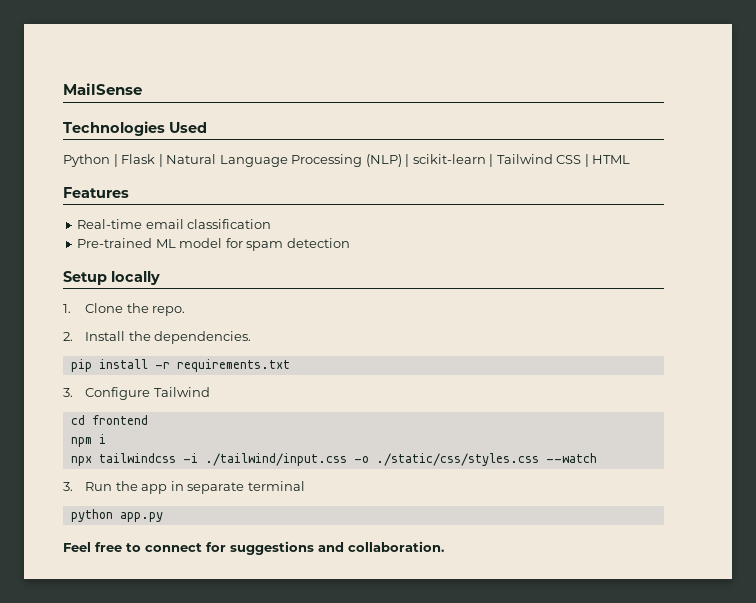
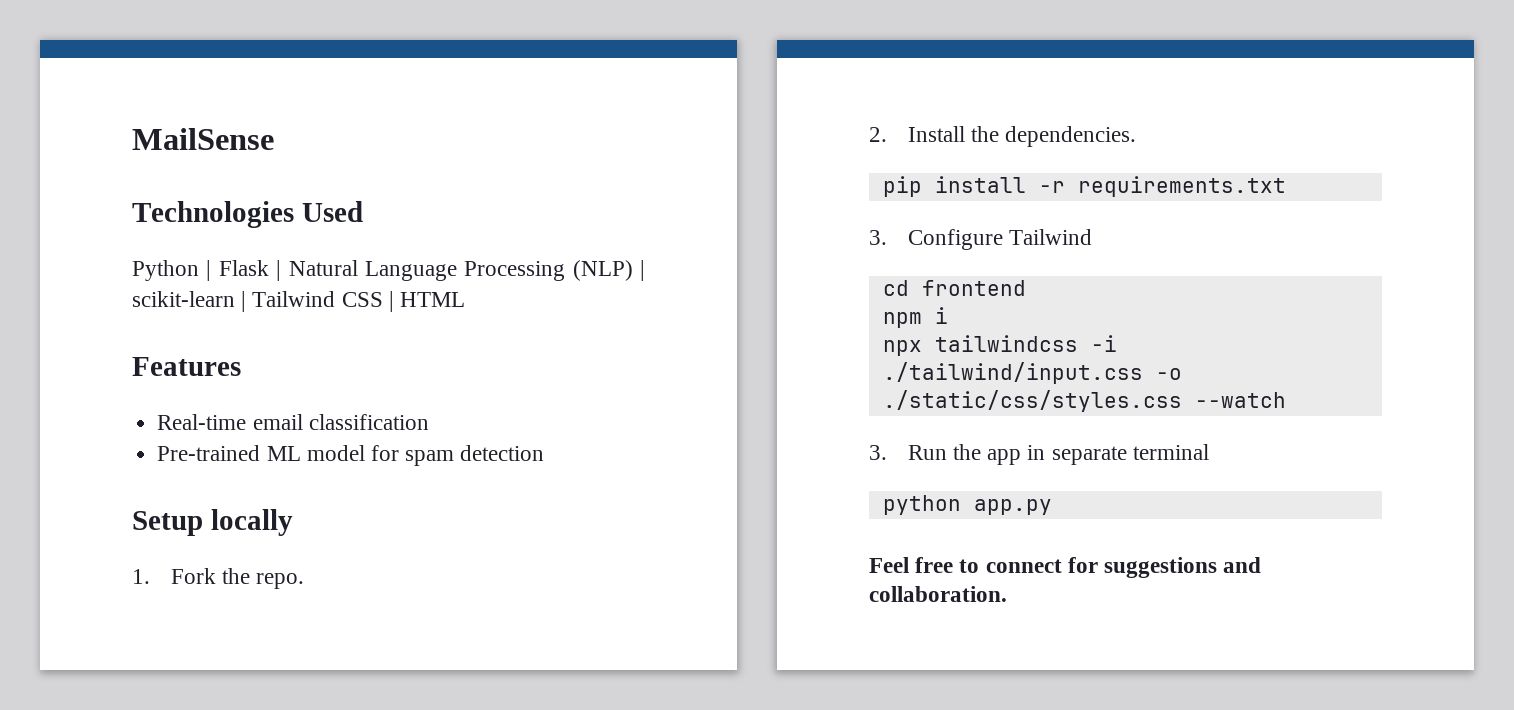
[85,303,124,313] Clone -> [170,568,216,584] Fork

